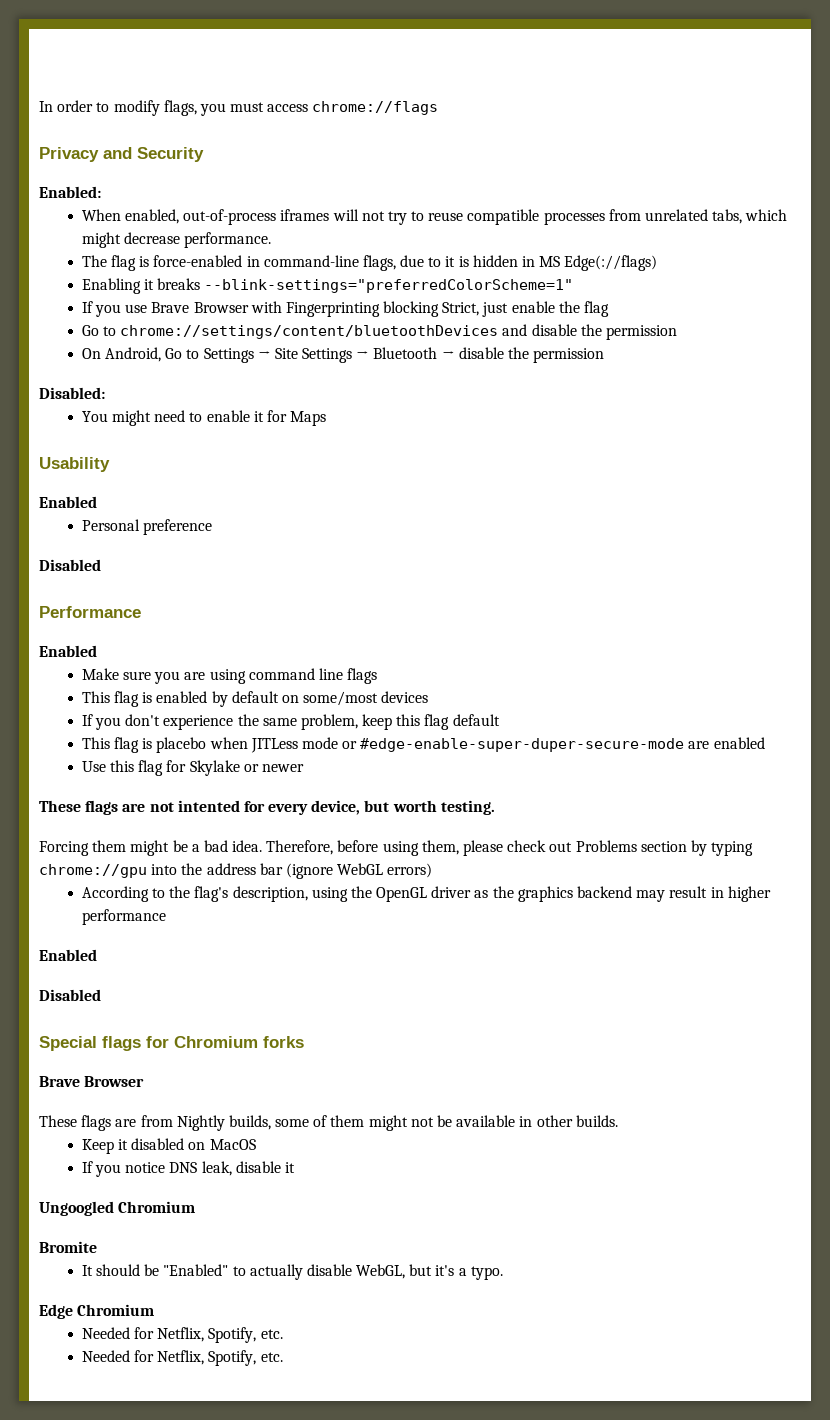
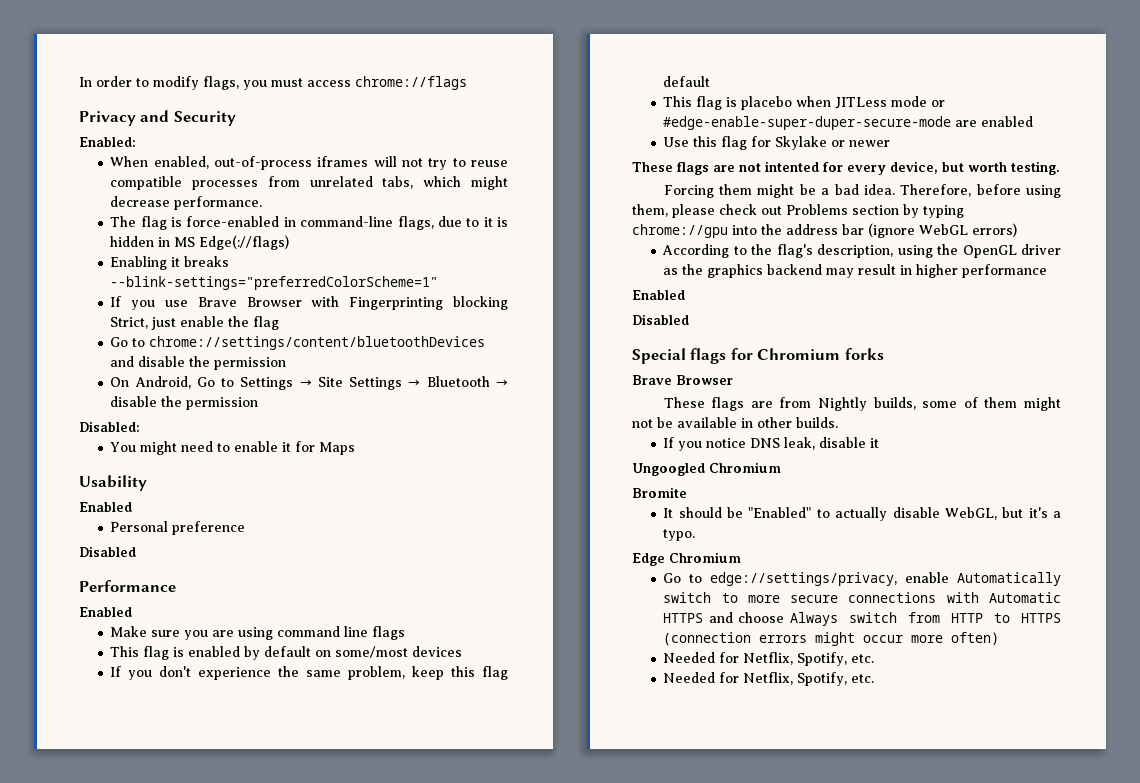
[81,1138,256,1154] // Keep it disabled on MacOS -> (838, 422) none
(155, 1310) none -> [663,572,1061,586] [663,592,1061,603] [663,612,1061,626] [663,632,1000,646] // Go to edge://settings/privacy, enable Automatically switch to more secure connections with Automatic HTTPS and choose Always switch from HTTP to HTTPS (connection errors might occur more often)

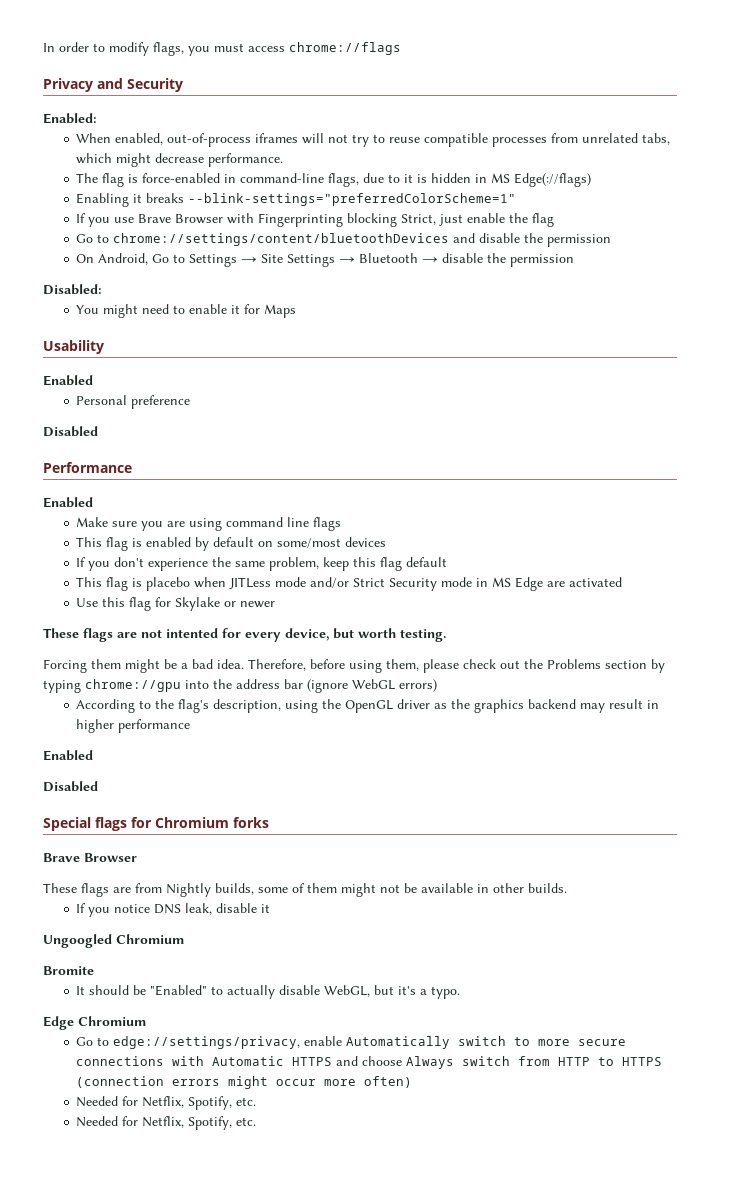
[931,100,946,107] [663,116,1034,130] or #edge-enable-super-duper-secure-mode are enabled -> [310,577,623,591] and/or Strict Security mode in MS Edge are activated
(782, 210) none -> [524,659,543,669] the

